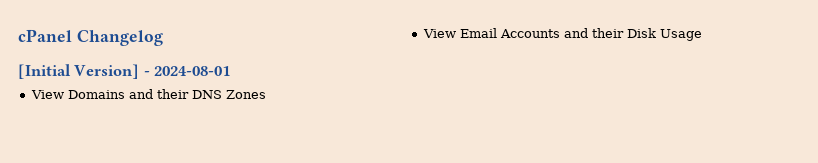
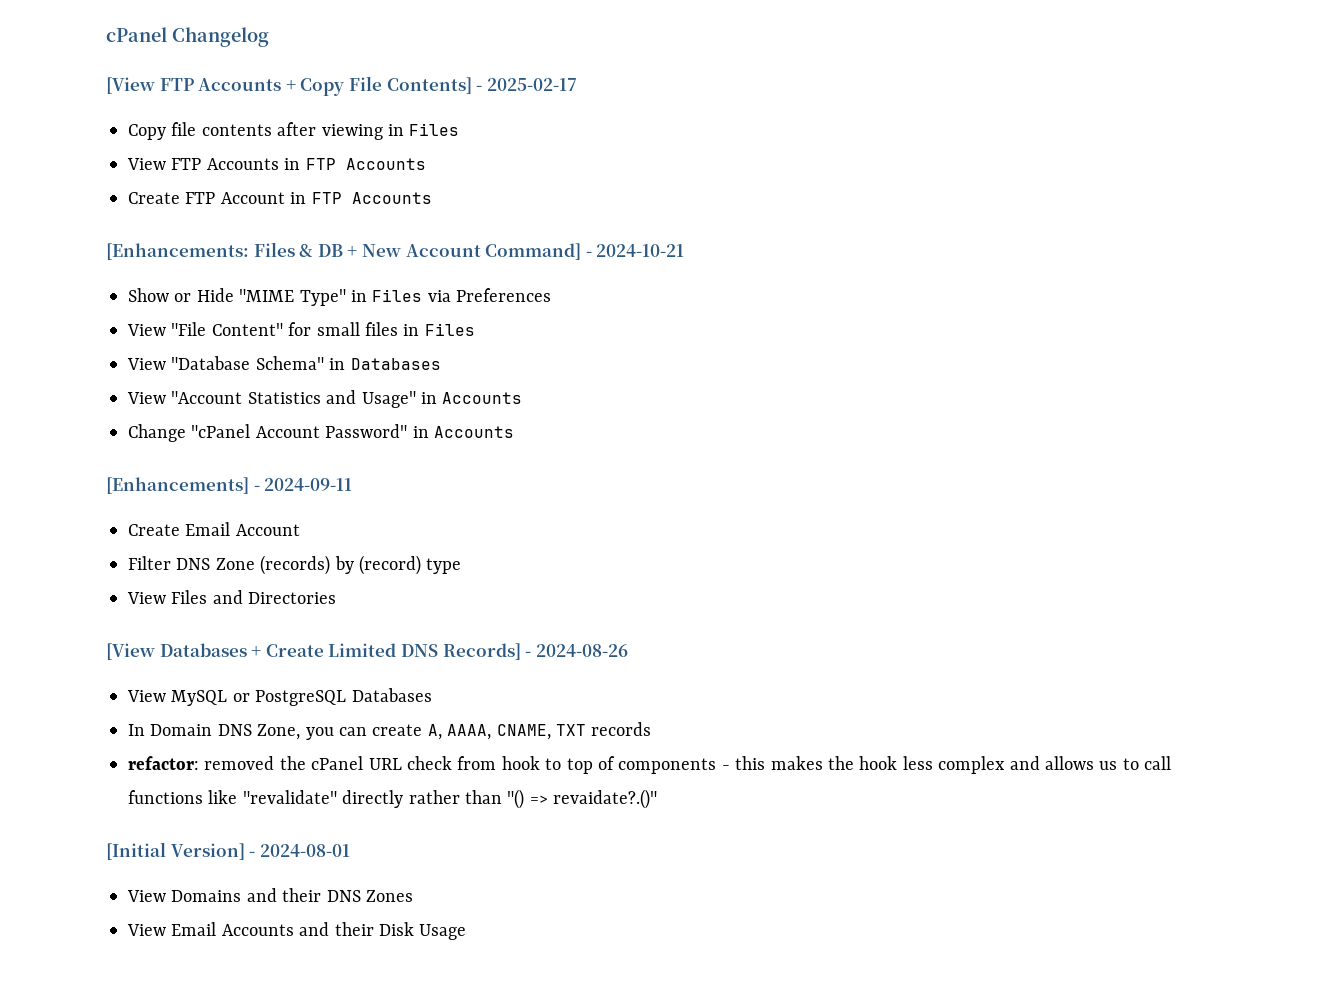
(163, 38) none -> [106,76,577,96] [128,122,460,140] [127,158,426,170] [128,192,432,204] [106,242,685,260] [128,288,552,306] [127,322,475,336] [127,356,441,370] [127,390,523,408] [128,424,514,442] [106,477,353,494] [128,522,300,536] [128,555,462,575] [127,590,337,604] [106,643,628,660] [127,688,432,706] [128,722,652,740] [128,756,1172,774] [128,789,658,809] // [View FTP Accounts + Copy File Contents] - 2025-02-17 // Copy file contents after viewing in Files // View FTP Accounts in FTP Accounts // Create FTP Account in FTP Accounts // [Enhancements: Files & DB + New Account Command] - 2024-10-21 // Show or Hide "MIME Type" in Files via Preferences // View "File Content" for small files in Files // View "Database Schema" in Databases // View "Account Statistics and Usage" in Accounts // Change "cPanel Account Password" in Accounts // [Enhancements] - 2024-09-11 // Create Email Account // Filter DNS Zone (records) by (record) type // View Files and Directories // [View Databases + Create Limited DNS Records] - 2024-08-26 // View MySQL or PostgreSQL Databases // In Domain DNS Zone, you can create A, AAAA, CNAME, TXT records // refactor: removed the cPanel URL check from hook to top of components - this makes the hook less complex and allows us to call functions like "revalidate" directly rather than "() => revaidate?.()"

